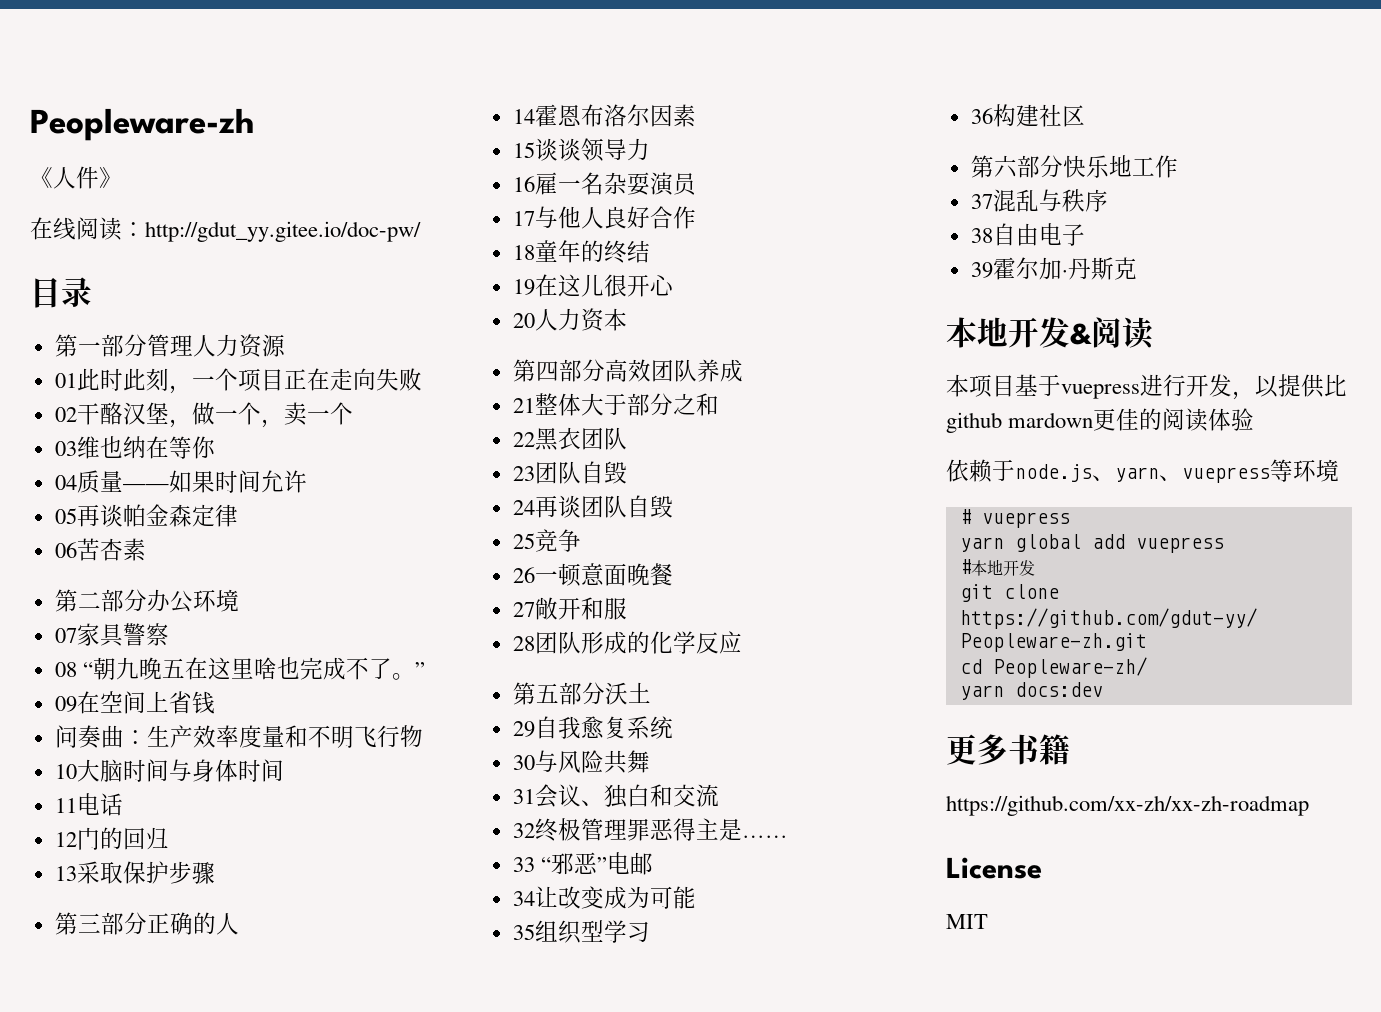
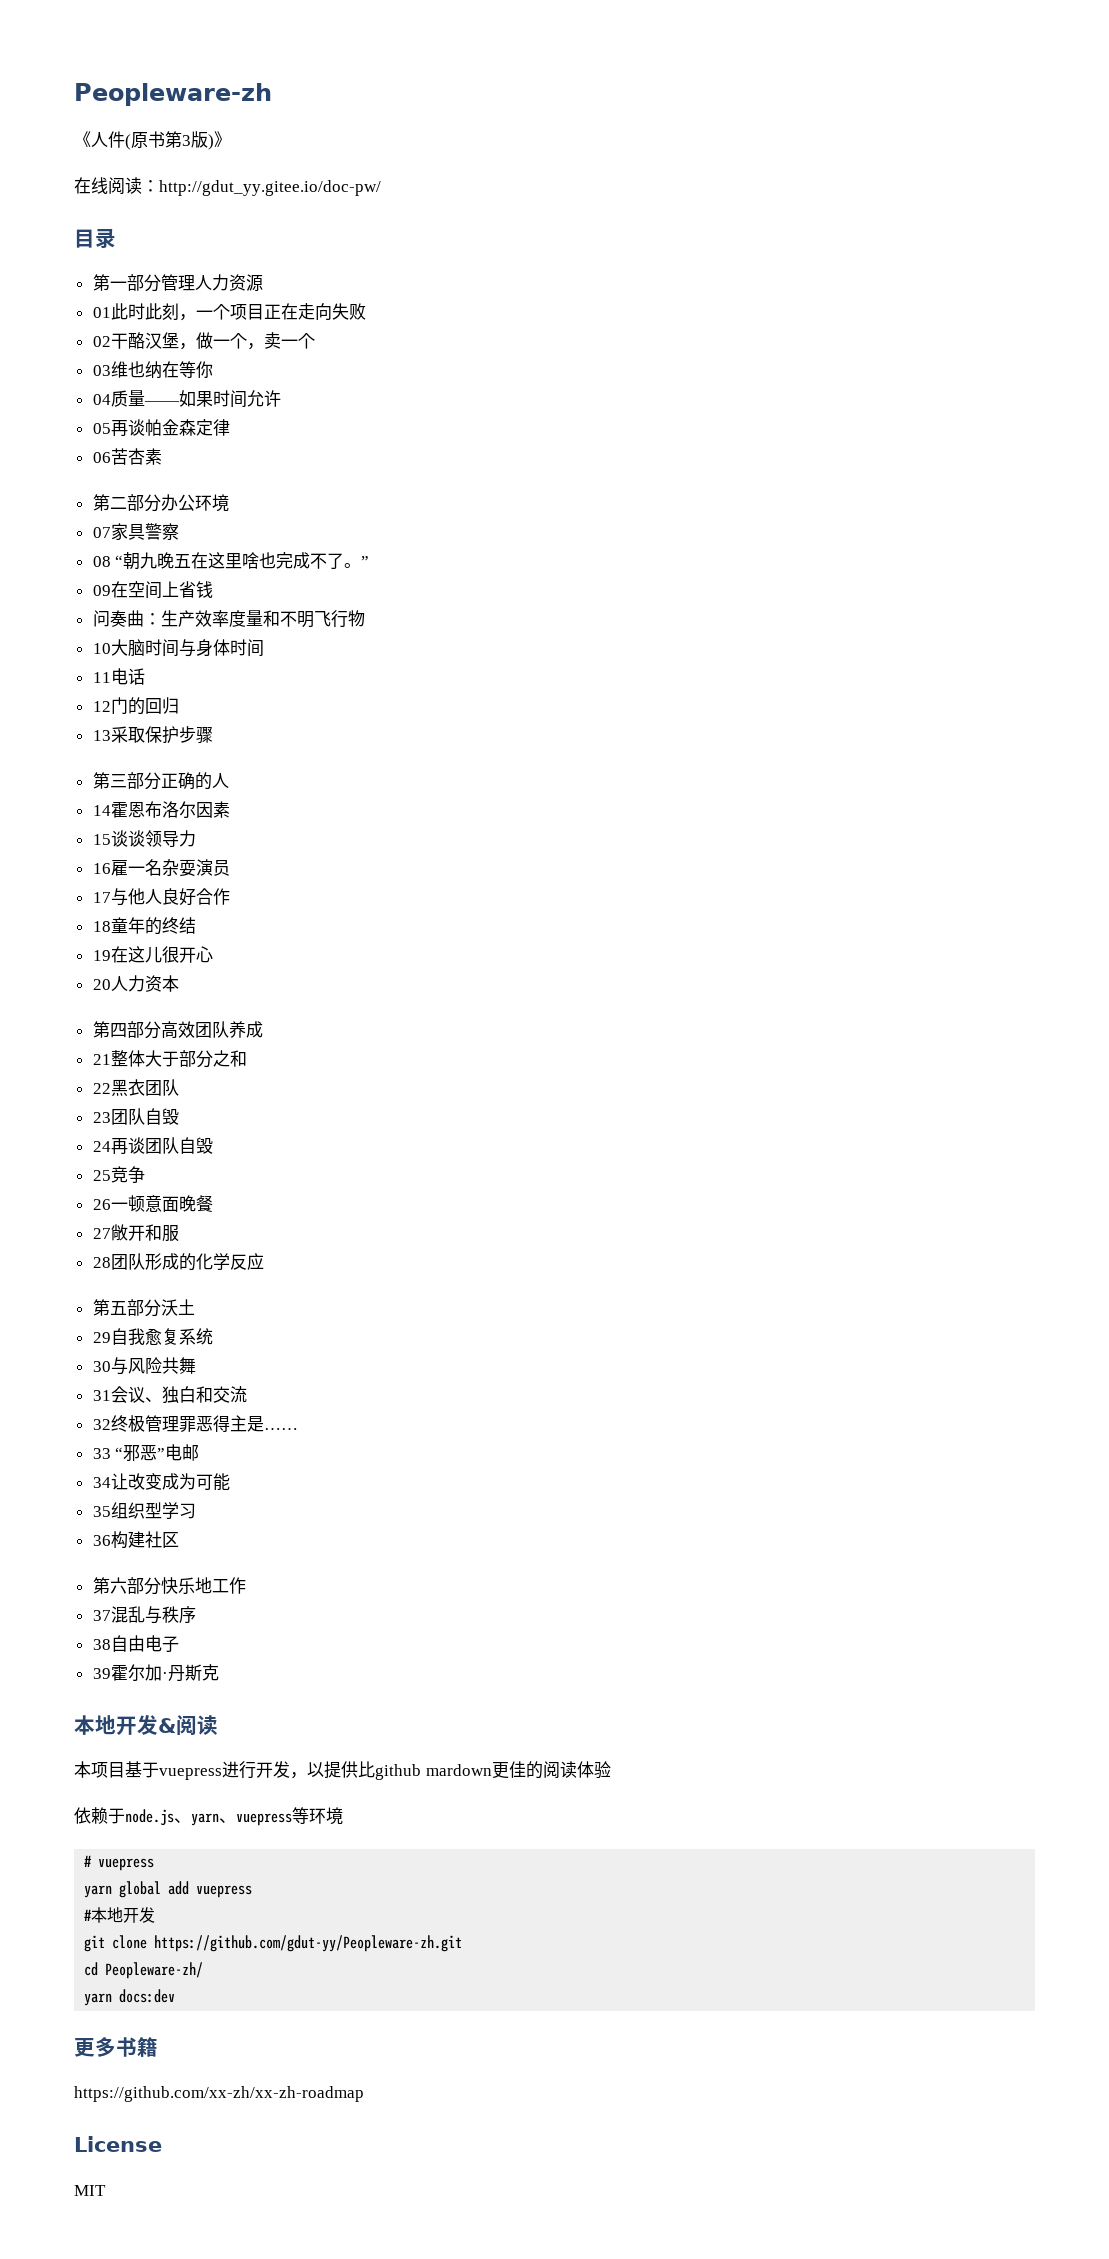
(99, 177) none -> [125,131,214,150] (原书第3版)

